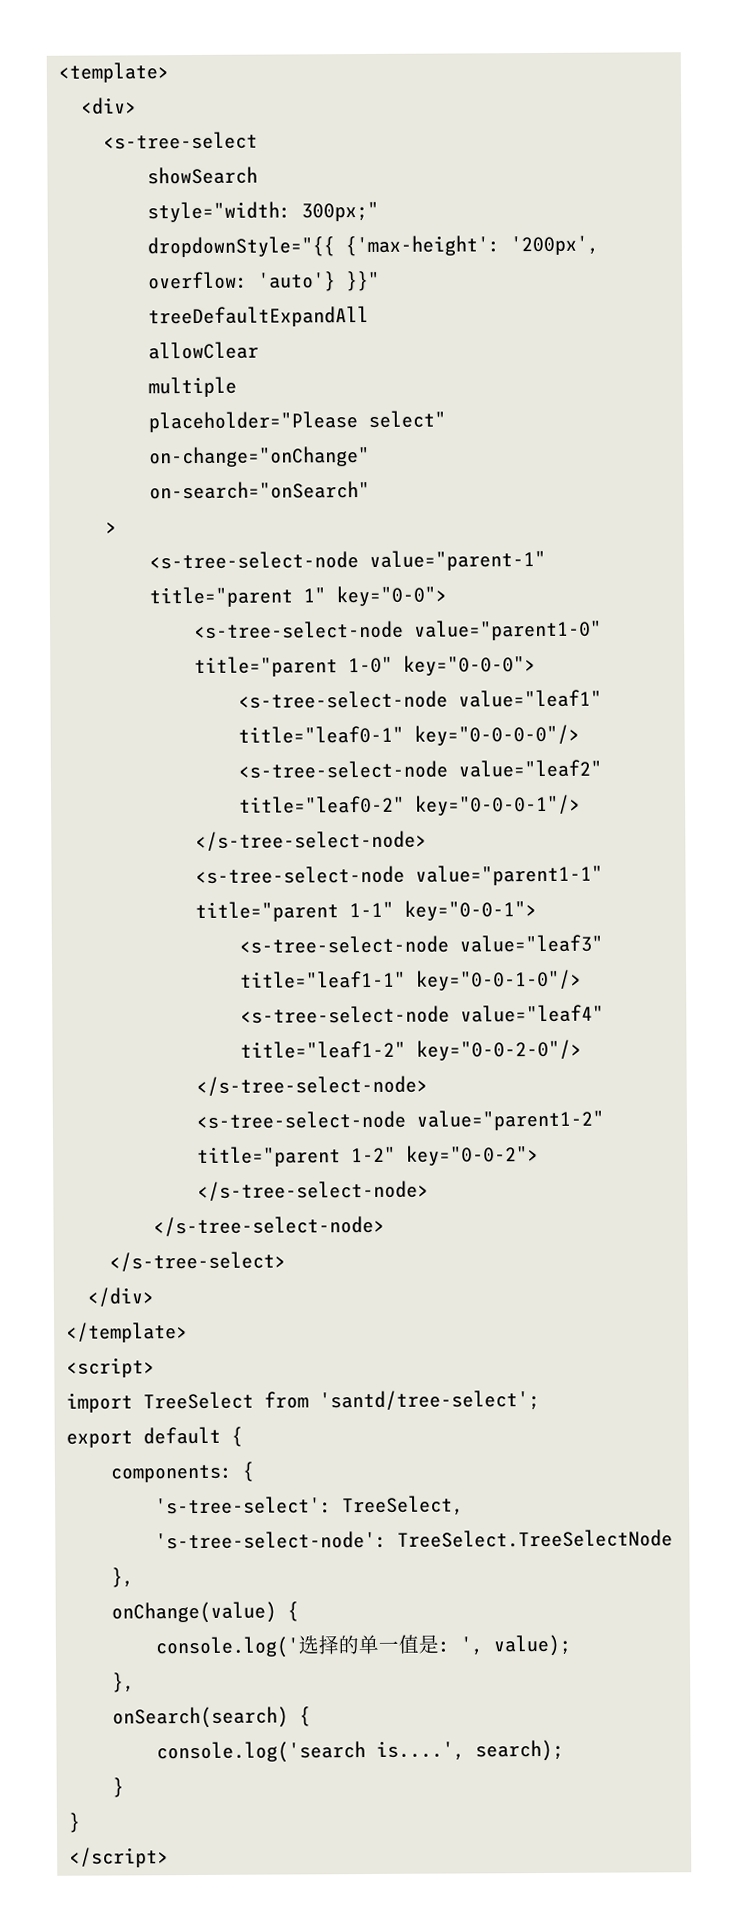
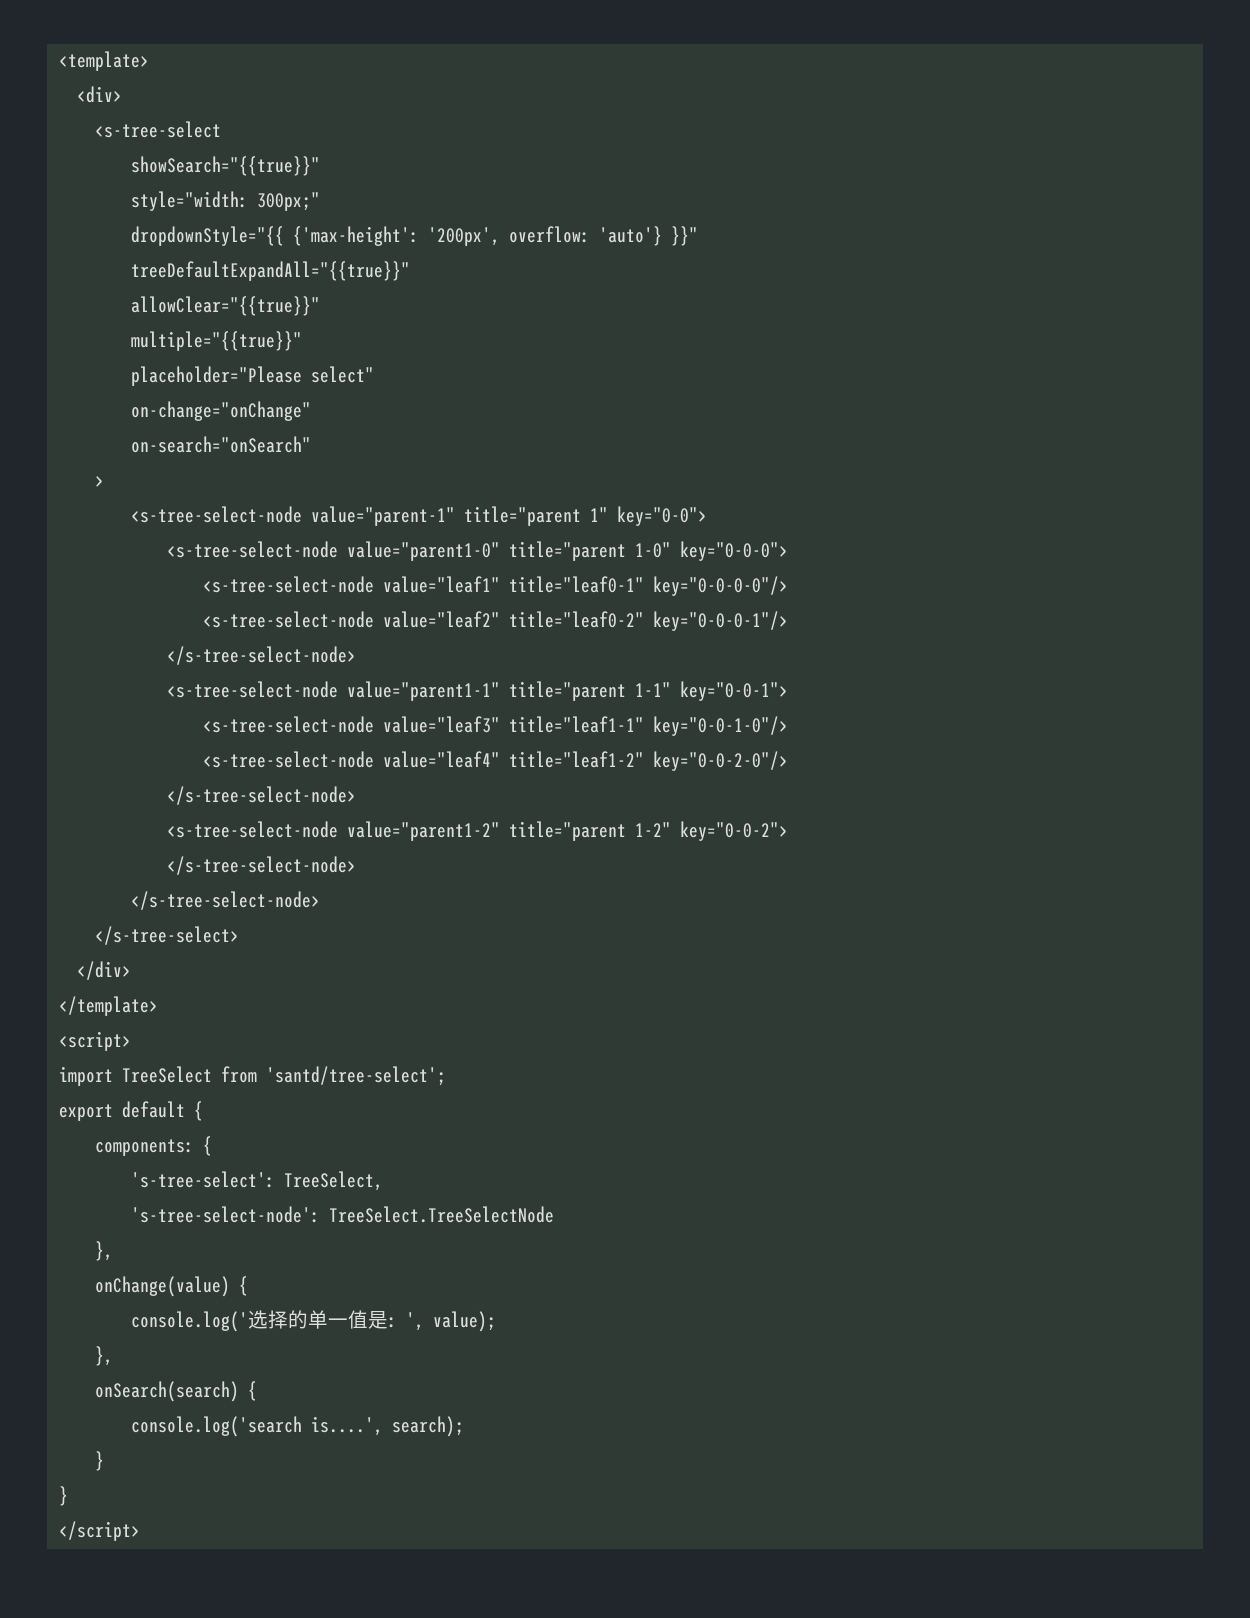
[147,166,258,185] showSearch -> [131,156,320,176] showSearch="{{true}}"
[148,305,369,328] [148,341,259,360] [148,376,237,398] treeDefaultExpandAll // allowClear // multiple -> [131,261,410,281] [131,296,320,316] [131,331,302,351] treeDefaultExpandAll="{{true}}" // allowClear="{{true}}" // multiple="{{true}}"

